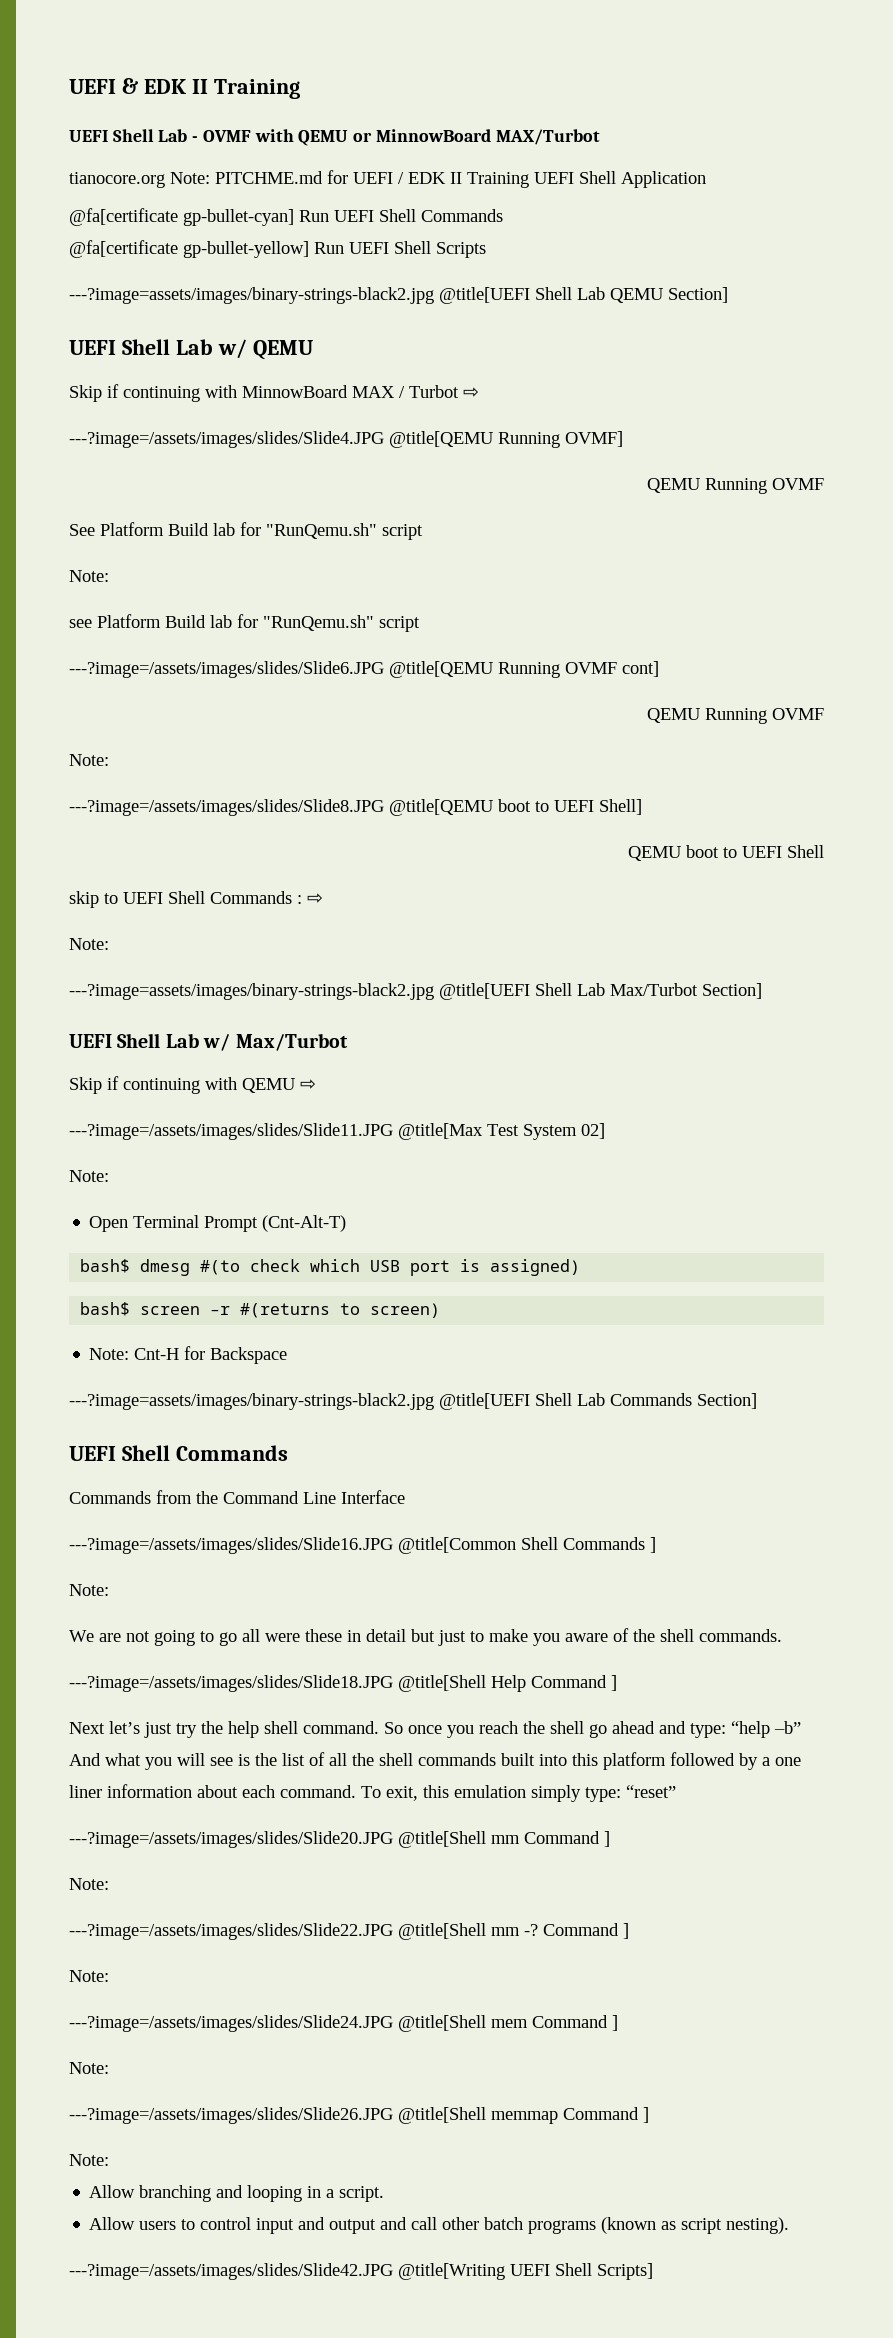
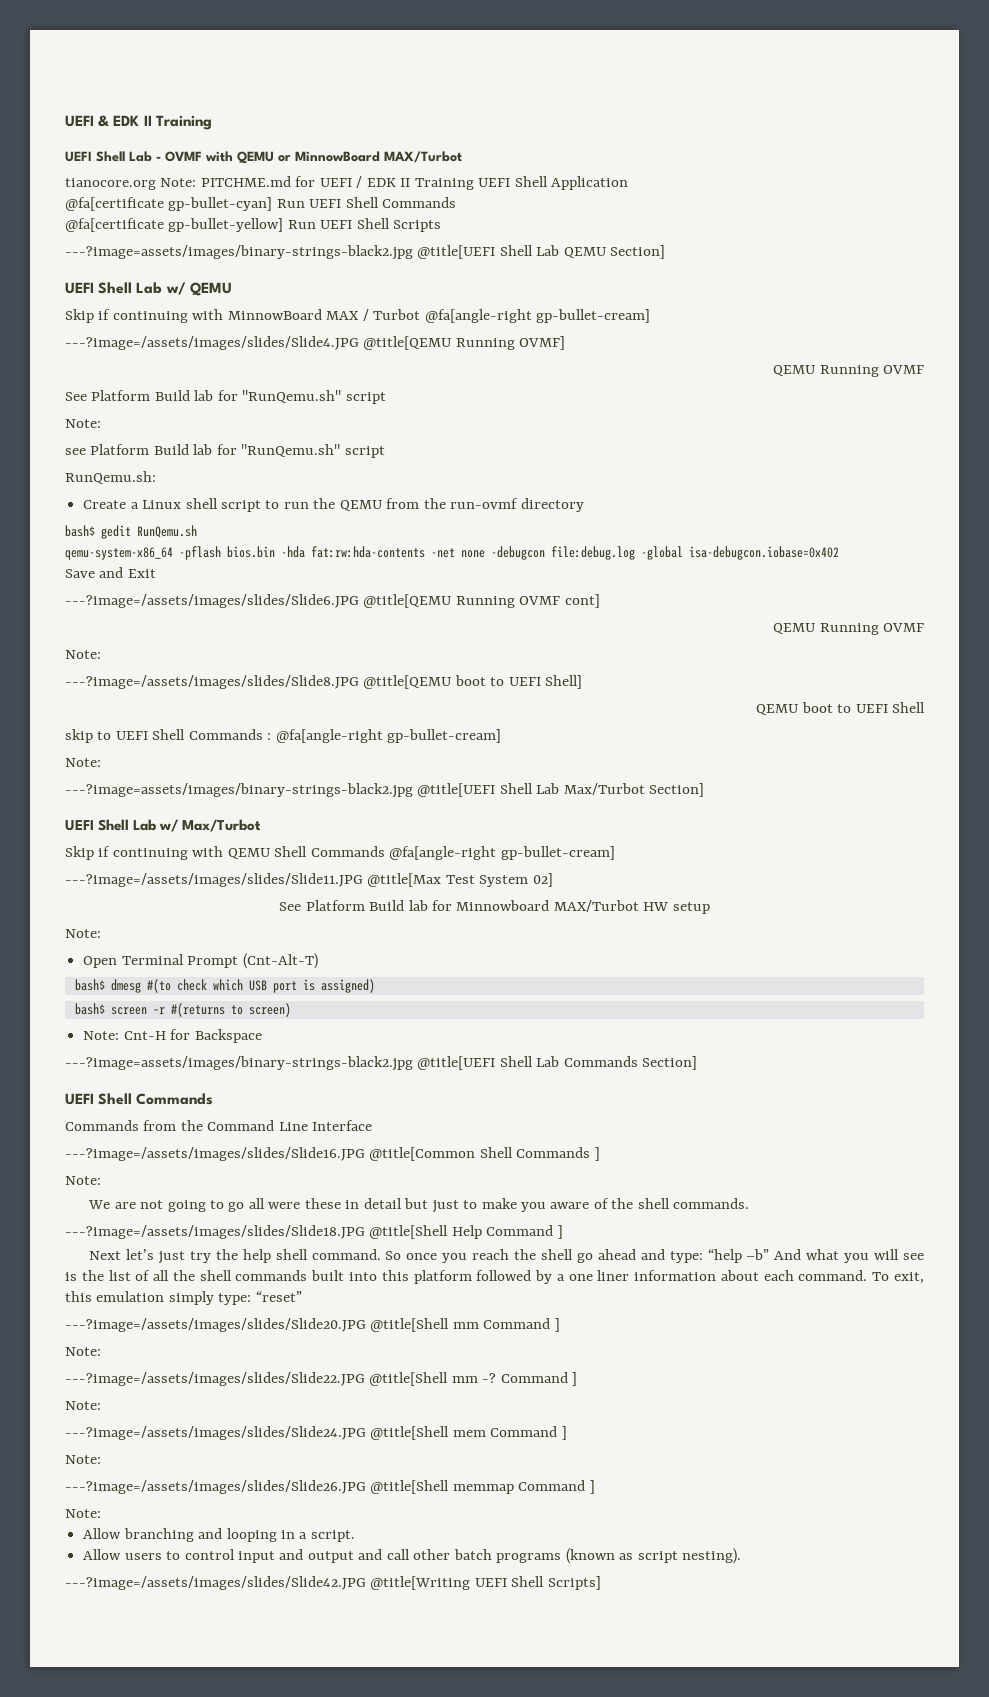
[463,387,479,398] ⇨ -> [424,309,651,323] @fa[angle-right gp-bullet-cream]
(420, 624) none -> [65,471,156,484] [83,498,584,512] [65,525,197,539] [65,546,839,560] [65,567,156,578] // RunQemu.sh: // Create a Linux shell script to run the QEMU from the run-ovmf directory // bash$ gedit RunQemu.sh // qemu-system-x86_64 -pflash bios.bin -hda fat:rw:hda-contents -net none -debugcon file:debug.log -global isa-debugcon.iobase=0x402 // Save and Exit
[307,893,323,904] ⇨ -> [275,729,502,743] @fa[angle-right gp-bullet-cream]
[300,1079,316,1090] ⇨ -> [274,846,615,860] Shell Commands @fa[angle-right gp-bullet-cream]
(605, 1131) none -> [279,900,710,914] // See Platform Build lab for Minnowboard MAX/Turbot HW setup

